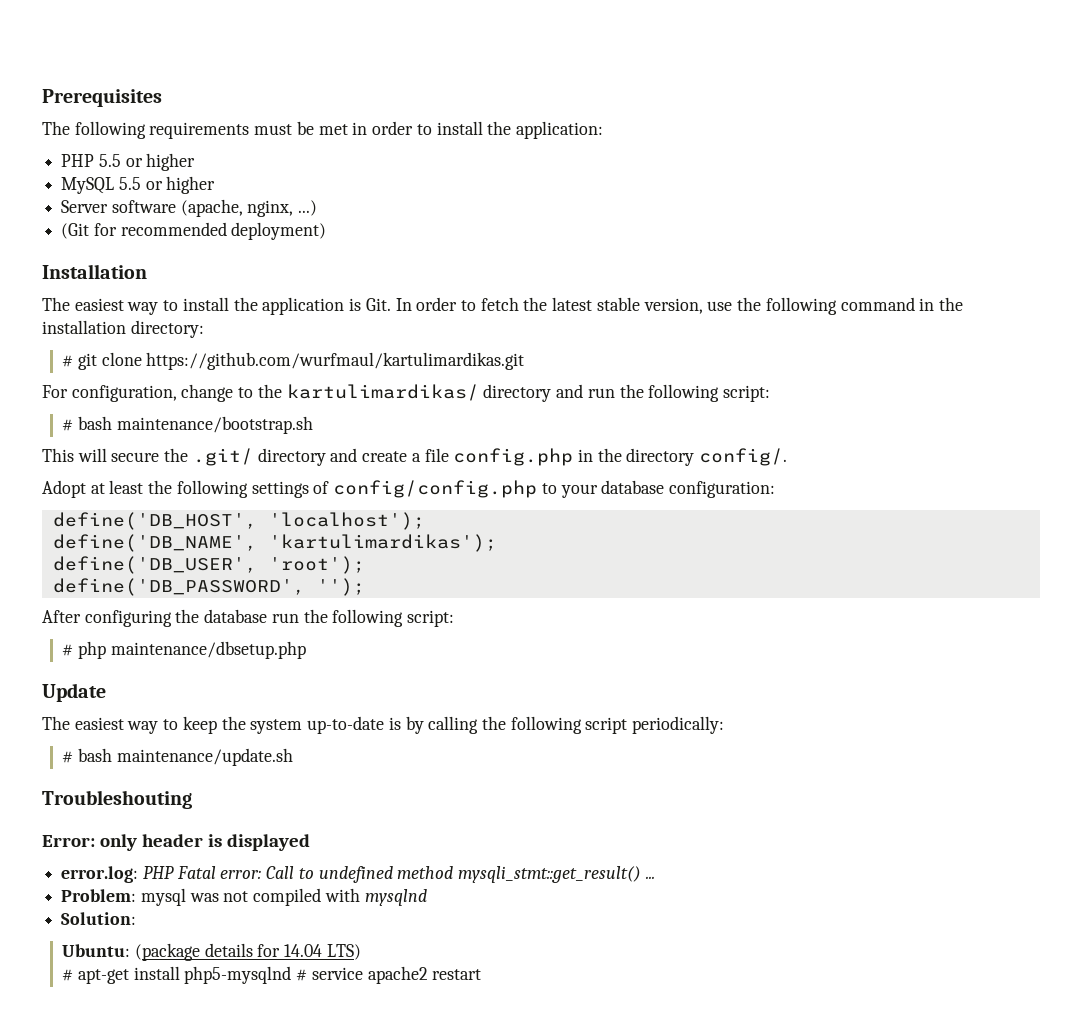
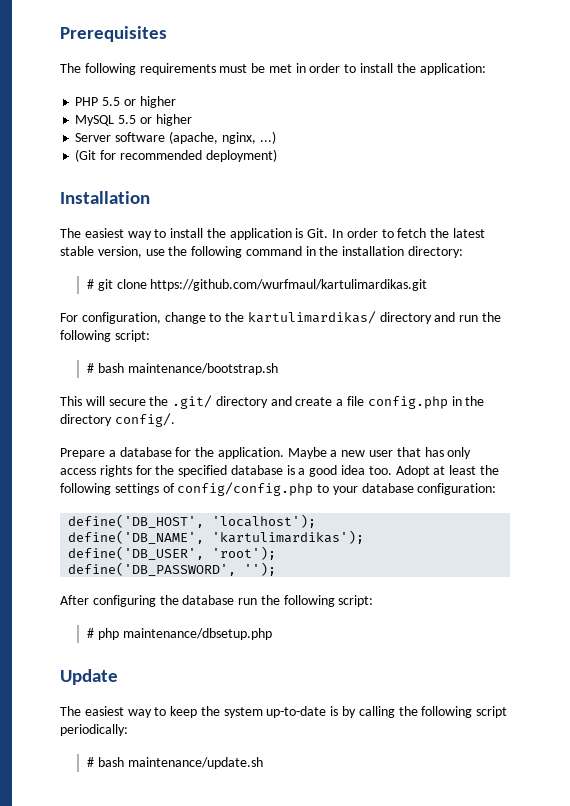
(788, 457) none -> [60,447,472,459] [60,465,392,477] Prepare a database for the application. Maybe a new user that has only access rights for the specified database is a good idea too.
[42,790,192,809] [42,834,310,851] [61,866,655,883] [61,888,427,906] [61,912,137,925] [62,943,361,961] [62,966,482,984] // Troubleshouting // Error: only header is displayed // error.log: PHP Fatal error: Call to undefined method mysqli_stmt::get_result() ... // Problem: mysql was not compiled with mysqlnd // Solution: // Ubuntu: (package details for 14.04 LTS) // # apt-get install php5-mysqlnd # service apache2 restart -> (263, 763) none

